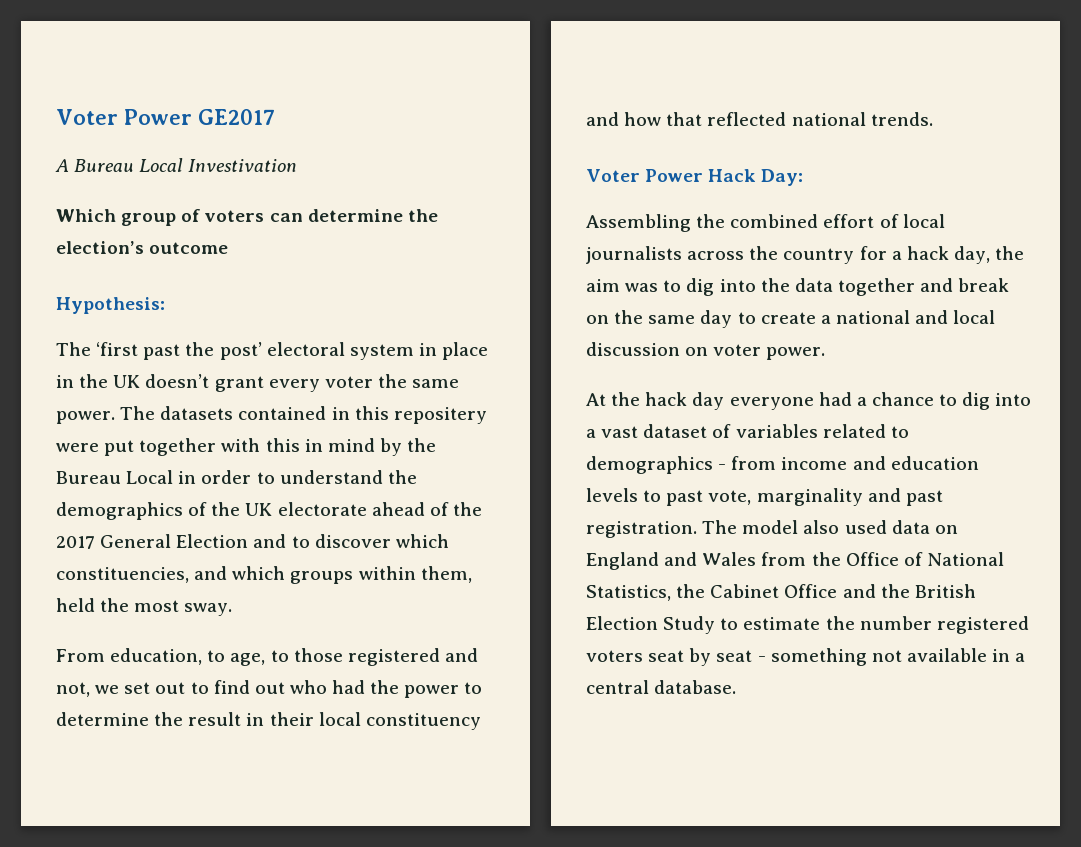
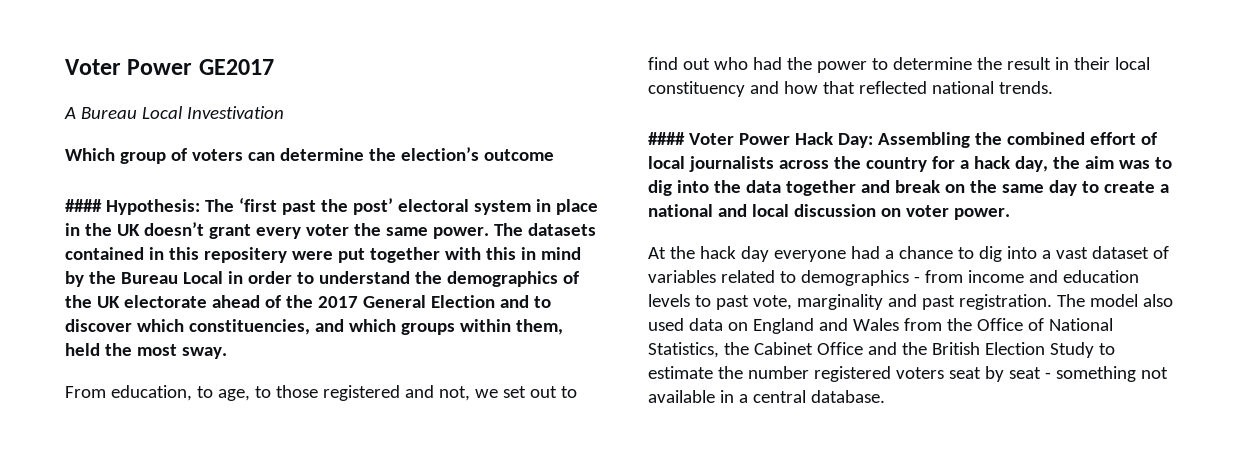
(229, 248) none -> [65,199,102,212] ####
(165, 305) // -> (200, 207) none
(933, 119) none -> [648,132,685,145] ####
(804, 177) // -> (873, 140) none

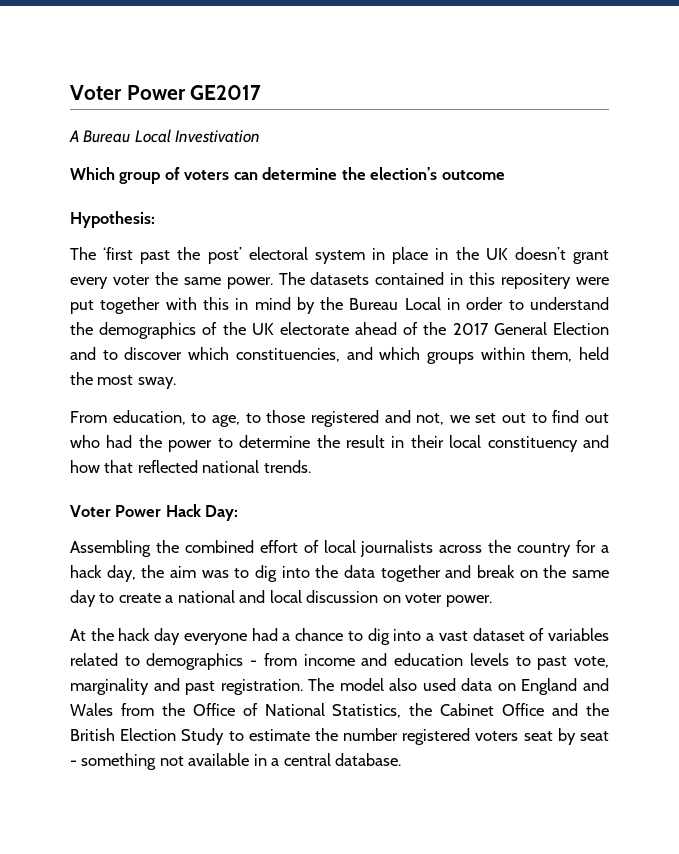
[65,199,102,212] #### -> (505, 175) none
(200, 207) none -> (155, 219) //
[648,132,685,145] #### -> (311, 466) none
(873, 140) none -> (239, 513) //

